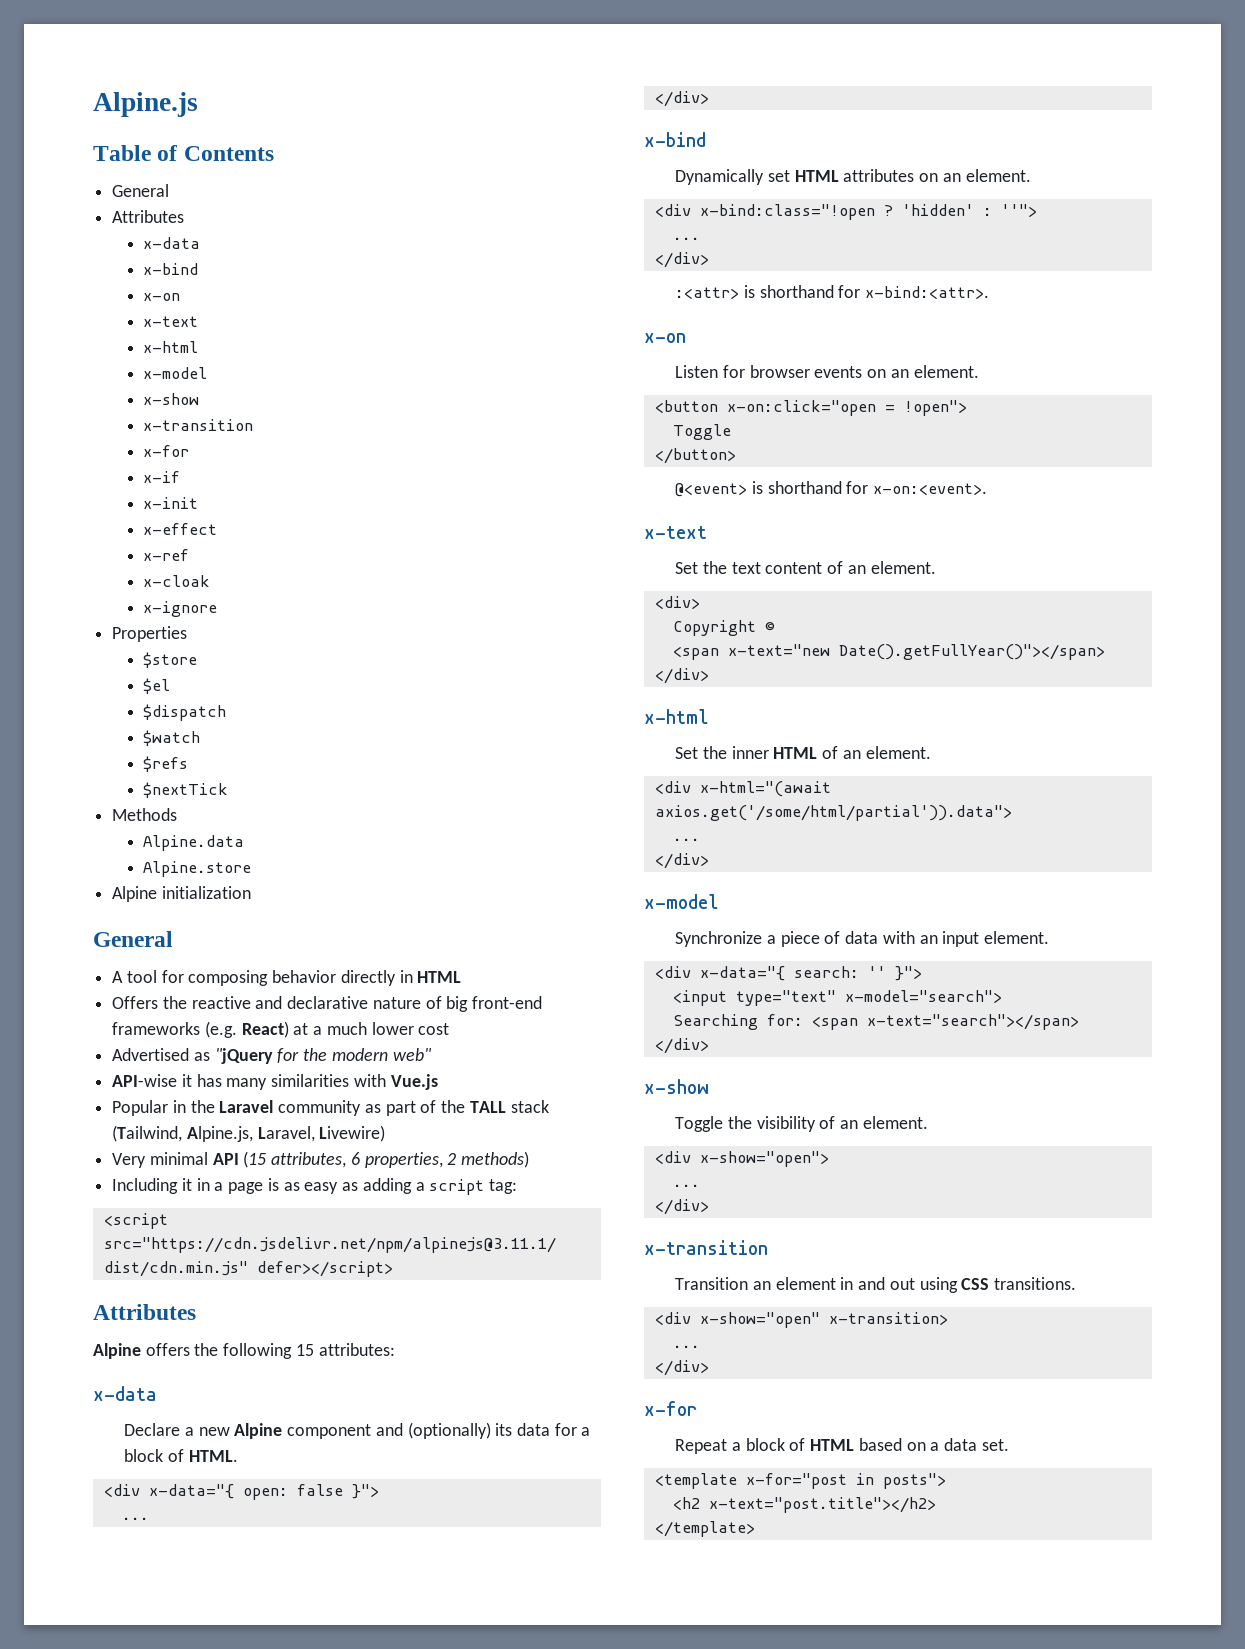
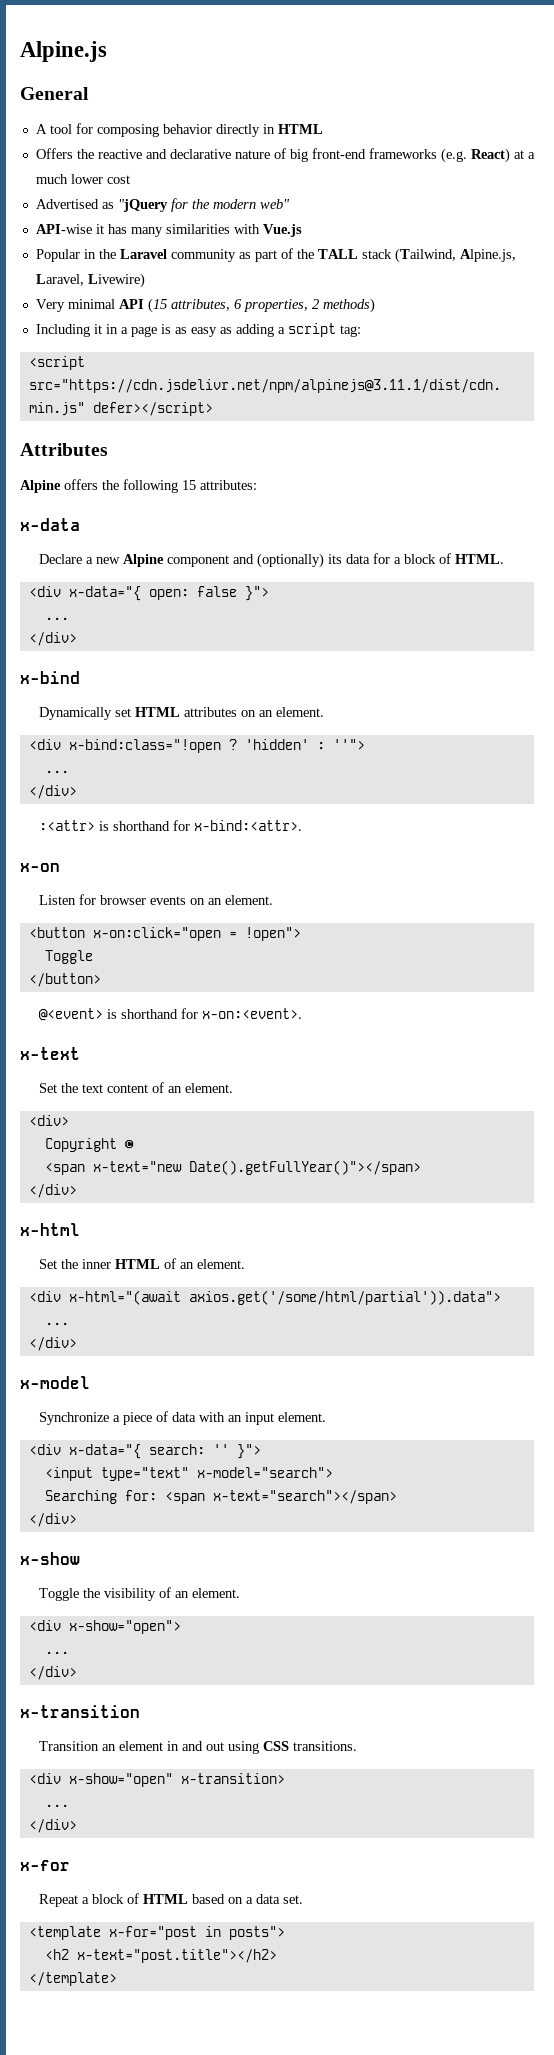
[93,145,274,161] [112,184,170,197] [112,210,185,223] [143,237,201,249] [143,263,199,275] [143,293,181,301] [143,316,199,327] [143,341,199,353] [143,367,208,379] [143,393,200,405] [143,419,254,431] [143,445,190,457] [143,471,181,483] [143,497,199,509] [143,523,218,535] [143,549,190,561] [143,575,211,587] [143,601,218,617] [112,626,188,642] [143,652,198,668] [143,678,171,694] [143,704,227,721] [143,730,201,746] [143,756,189,772] [143,782,229,798] [112,808,178,821] [143,835,245,851] [143,861,252,877] [112,886,251,902] // Table of Contents // General // Attributes // x-data // x-bind // x-on // x-text // x-html // x-model // x-show // x-transition // x-for // x-if // x-init // x-effect // x-ref // x-cloak // x-ignore // Properties // $store // $el // $dispatch // $watch // $refs // $nextTick // Methods // Alpine.data // Alpine.store // Alpine initialization -> (107, 51) none

